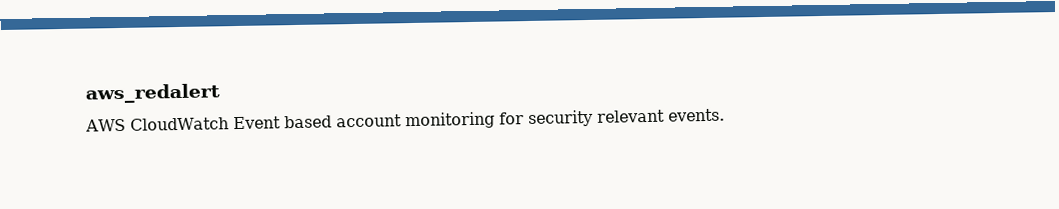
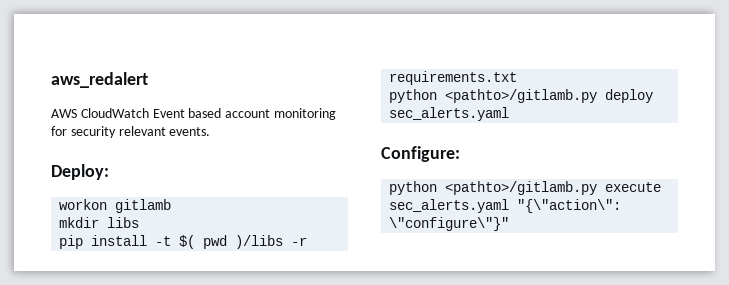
(725, 115) none -> [51,164,109,180] [59,199,172,213] [59,217,140,228] [59,235,308,249] [389,71,518,85] [389,89,654,103] [389,107,510,121] [381,146,460,162] [389,181,662,195] [389,199,622,213] [389,217,510,231] // Deploy: // workon gitlamb // mkdir libs // pip install -t $( pwd )/libs -r requirements.txt // python <pathto>/gitlamb.py deploy sec_alerts.yaml // Configure: // python <pathto>/gitlamb.py execute sec_alerts.yaml "{\"action\": \"configure\"}"

